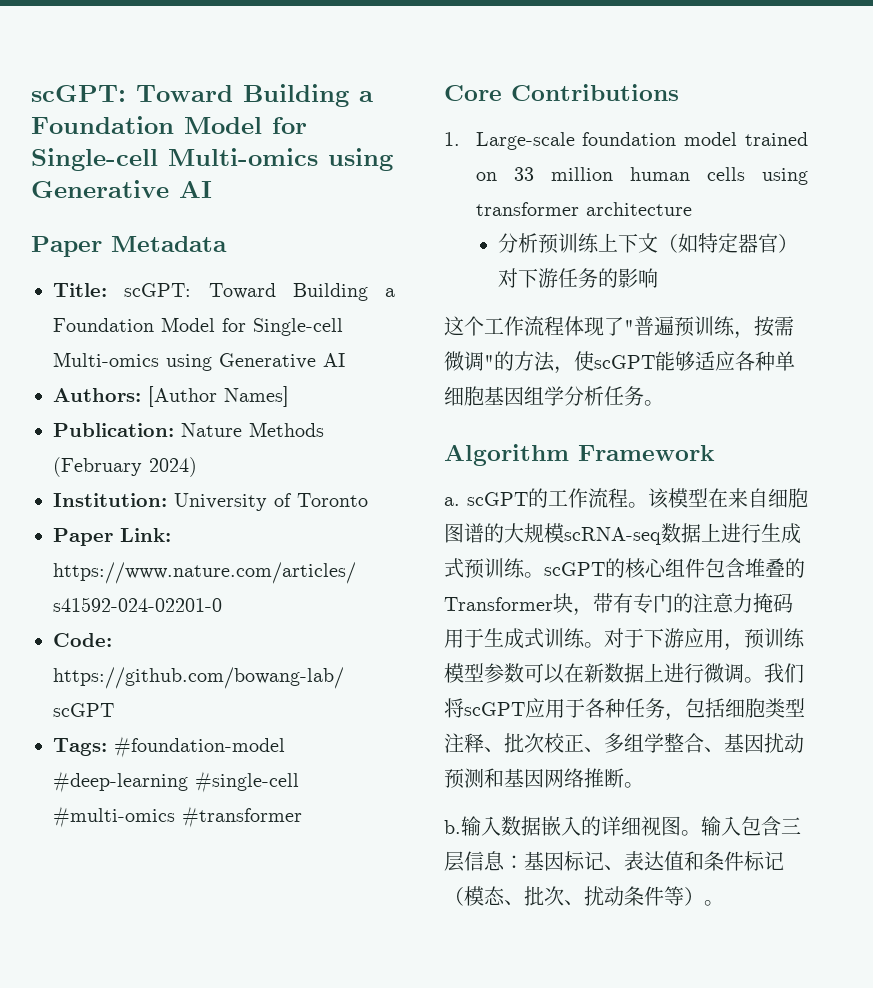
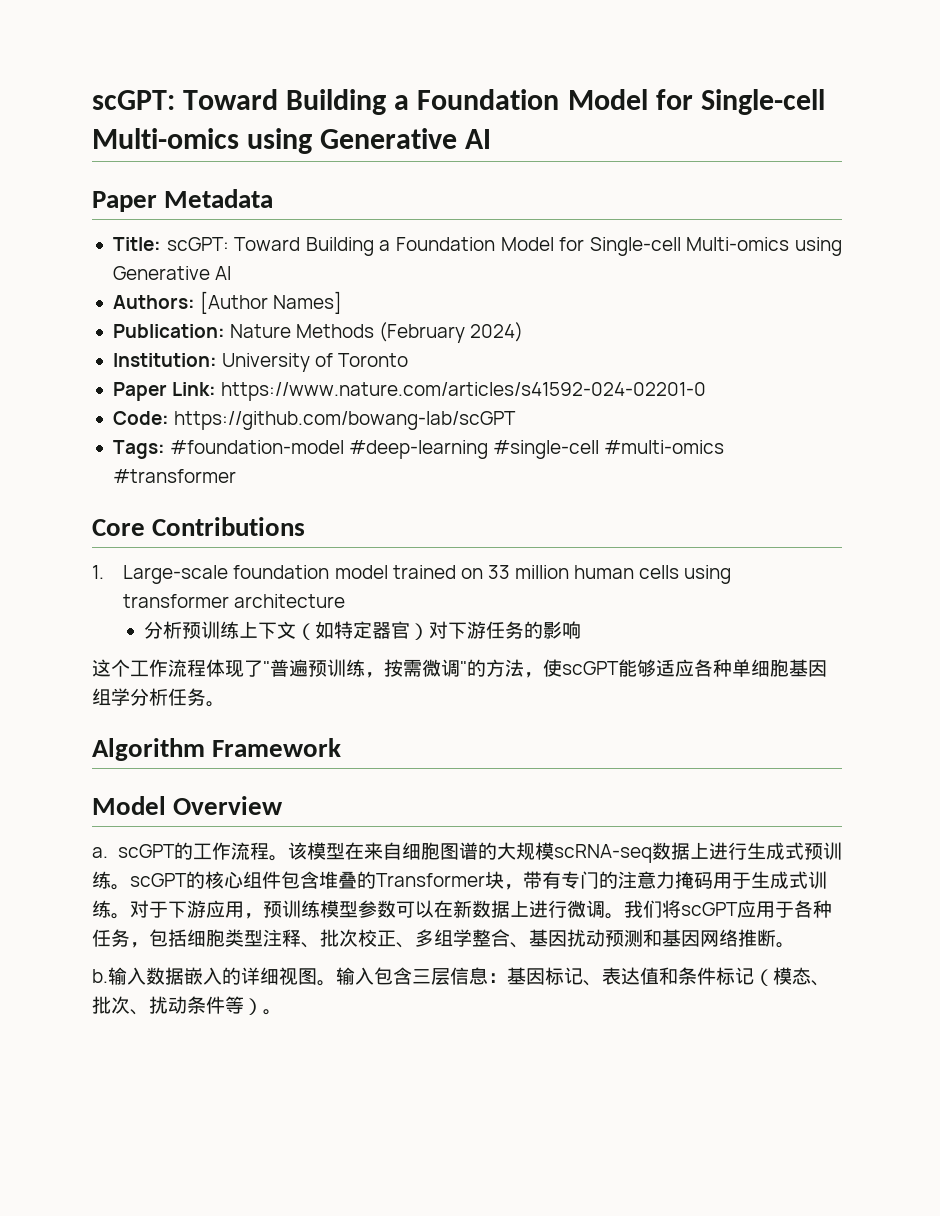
(715, 453) none -> [92,796,284,815] // Model Overview

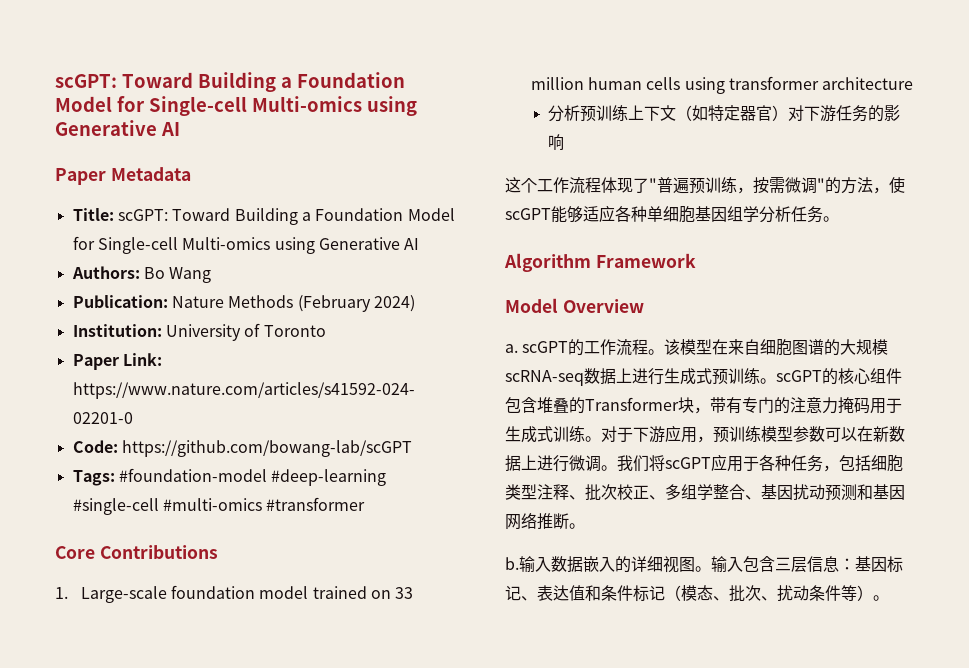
[200,291,343,314] [Author Names] -> [143,267,212,283] Bo Wang

